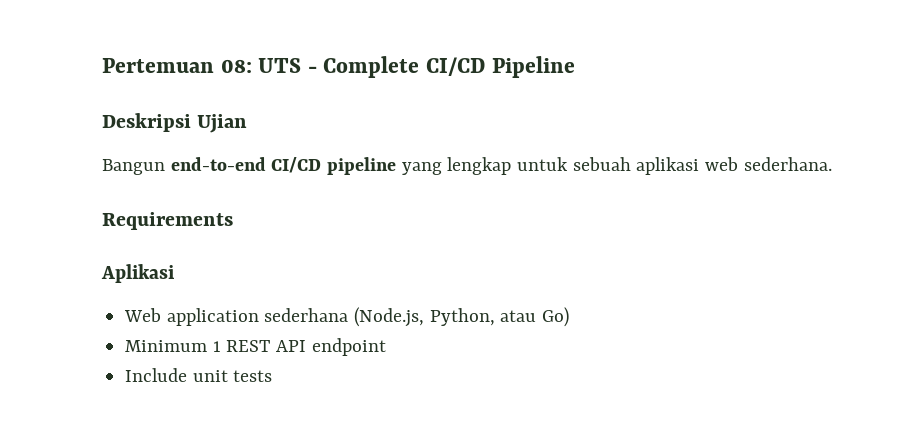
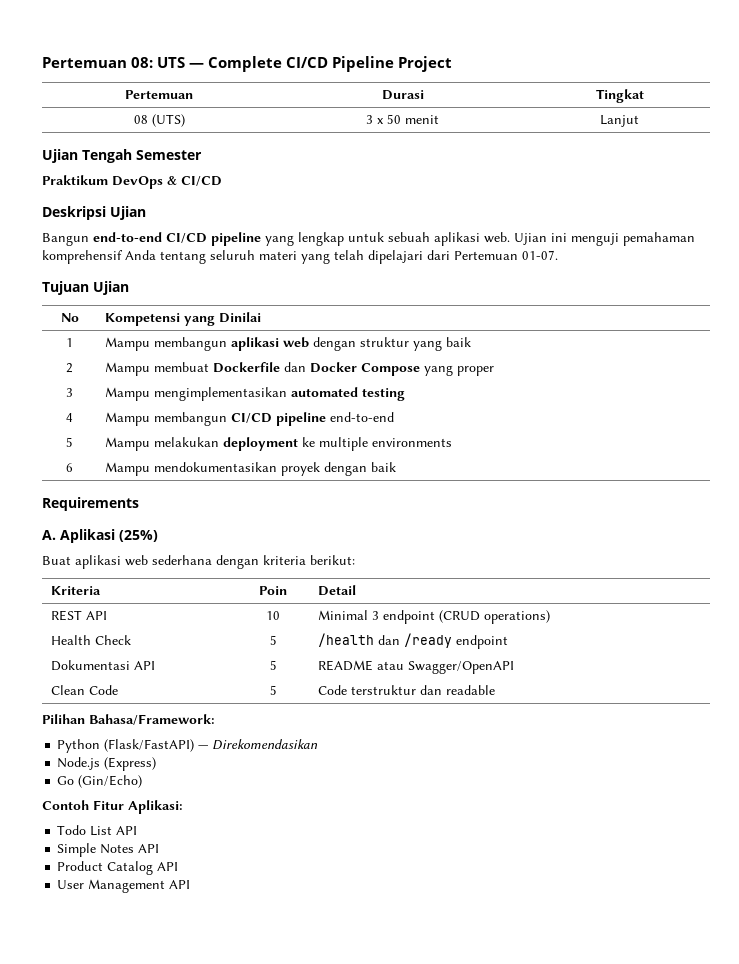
[307,66,317,73] - -> [189,63,205,68] —
(575, 67) none -> [398,56,453,72] [125,90,193,99] [381,90,424,100] [595,89,644,103] [133,114,185,127] [366,114,440,124] [600,115,639,127] [42,149,202,163] [42,175,222,189] Project // Pertemuan | Durasi | Tingkat // 08 (UTS) | 3 x 50 menit | Lanjut // Ujian Tengah Semester // Praktikum DevOps & CI/CD
[705,157,832,171] web sederhana. -> [484,232,695,246] [42,250,558,264] [42,281,129,295] [60,313,79,322] [104,312,261,326] [66,338,73,347] [104,337,471,351] [66,363,73,373] [104,362,494,376] [66,388,73,397] [104,387,405,401] [66,413,73,422] [104,412,394,426] [66,437,73,447] [104,437,452,451] [66,463,73,472] [104,462,396,476] web. Ujian ini menguji pemahaman komprehensif Anda tentang seluruh materi yang telah dipelajari dari Pertemuan 01-07. // Tujuan Ujian // No | Kompetensi yang Dinilai // 1 | Mampu membangun aplikasi web dengan struktur yang baik // 2 | Mampu membuat Dockerfile dan Docker Compose yang proper // 3 | Mampu mengimplementasikan automated testing // 4 | Mampu membangun CI/CD pipeline end-to-end // 5 | Mampu melakukan deployment ke multiple environments // 6 | Mampu mendokumentasikan proyek dengan baik
(233, 221) none -> [42,530,56,540] A.
[124,307,570,327] [125,338,386,356] [125,368,273,382] // Web application sederhana (Node.js, Python, atau Go) // Minimum 1 REST API endpoint // Include unit tests -> [119,530,158,542] [42,555,355,569] [50,586,101,595] [259,586,287,595] [317,585,356,596] [50,610,107,621] [266,611,280,620] [317,610,550,624] [50,635,131,645] [269,635,277,645] [317,633,508,649] [50,660,155,671] [269,660,277,670] [317,660,514,674] [50,685,118,695] [269,685,277,695] [317,685,495,695] [42,714,215,725] [57,739,319,753] [57,757,157,771] [57,775,143,788] [42,800,183,814] [57,825,138,836] [57,843,160,857] [57,861,179,875] [57,879,191,893] (25%) // Buat aplikasi web sederhana dengan kriteria berikut: // Kriteria | Poin | Detail // REST API | 10 | Minimal 3 endpoint (CRUD operations) // Health Check | 5 | /health dan /ready endpoint // Dokumentasi API | 5 | README atau Swagger/OpenAPI // Clean Code | 5 | Code terstruktur dan readable // Pilihan Bahasa/Framework: // Python (Flask/FastAPI) — Direkomendasikan // Node.js (Express) // Go (Gin/Echo) // Contoh Fitur Aplikasi: // Todo List API // Simple Notes API // Product Catalog API // User Management API

